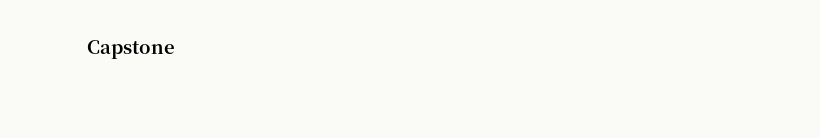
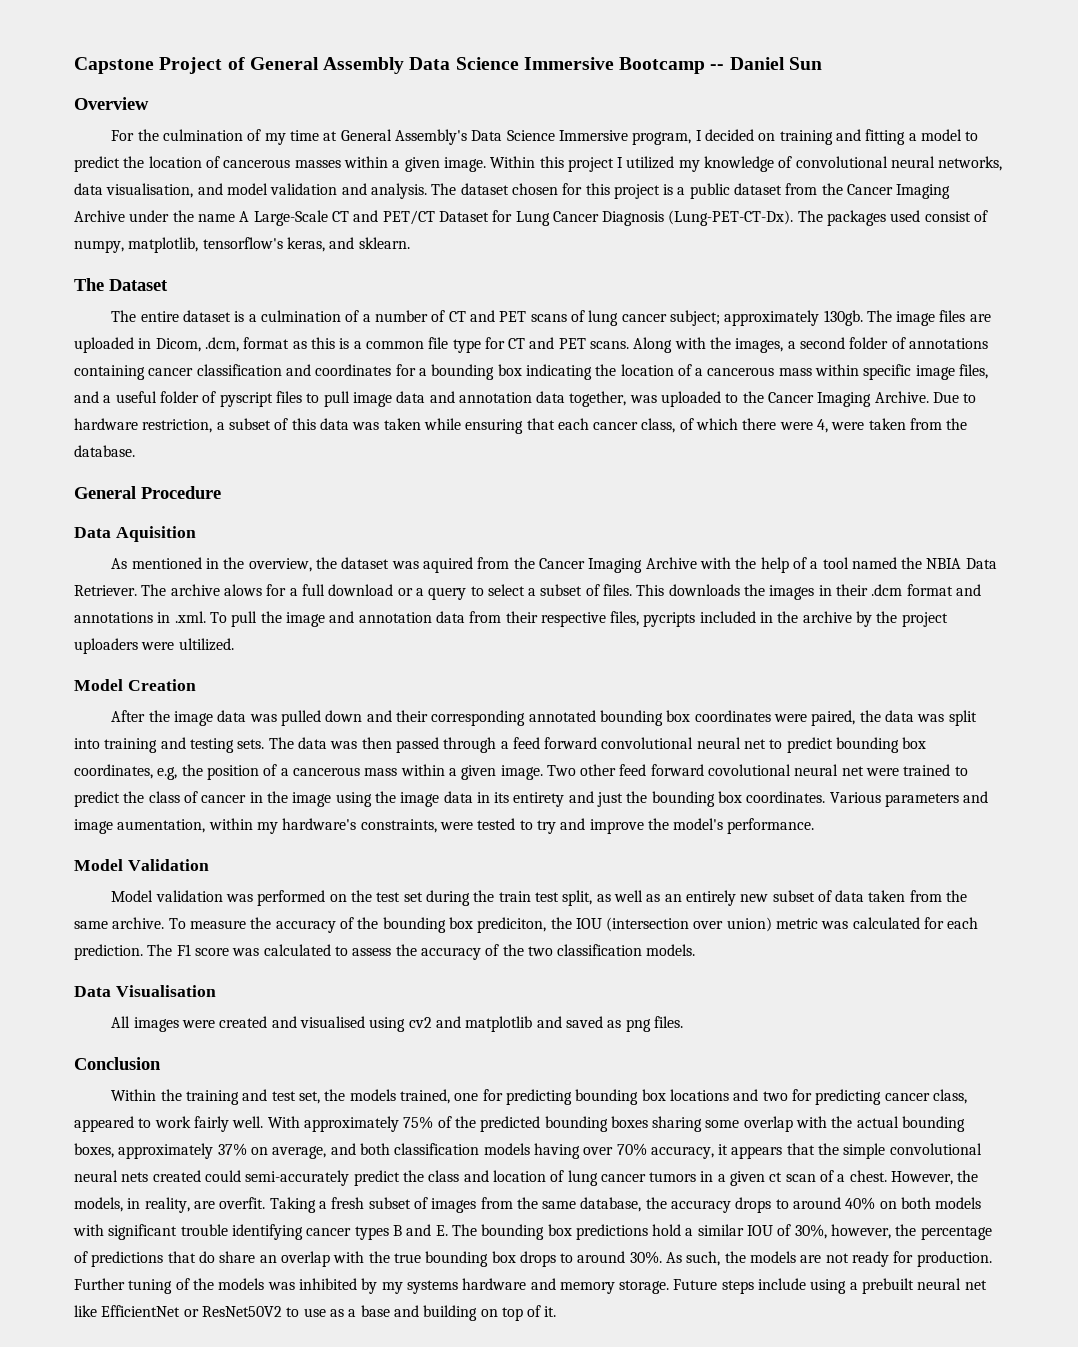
(175, 49) none -> [159,57,822,74] [74,97,149,110] [111,129,979,145] [74,156,1003,172] [74,183,951,199] [74,210,989,226] [74,237,410,253] [74,278,168,291] [111,310,991,326] [74,337,989,353] [74,364,989,380] [74,391,977,407] [74,418,968,434] [74,445,135,457] [74,486,221,499] [74,526,196,542] [111,557,997,573] [74,584,982,600] [74,611,948,627] [74,638,234,654] [74,679,196,691] [111,710,977,726] [74,737,927,753] [74,764,968,780] [74,791,989,807] [74,818,815,834] [74,859,209,871] [111,890,968,906] [74,917,979,933] [74,944,696,960] [74,985,216,997] [111,1016,683,1032] [74,1057,161,1070] [111,1089,967,1105] [74,1116,966,1132] [74,1143,982,1159] [74,1170,979,1186] [74,1197,982,1213] [73,1224,992,1240] [74,1251,992,1267] [74,1278,987,1294] [74,1305,557,1321] Project of General Assembly Data Science Immersive Bootcamp -- Daniel Sun // Overview // For the culmination of my time at General Assembly's Data Science Immersive program, I decided on training and fitting a model to predict the location of cancerous masses within a given image. Within this project I utilized my knowledge of convolutional neural networks, data visualisation, and model validation and analysis. The dataset chosen for this project is a public dataset from the Cancer Imaging Archive under the name A Large-Scale CT and PET/CT Dataset for Lung Cancer Diagnosis (Lung-PET-CT-Dx). The packages used consist of numpy, matplotlib, tensorflow's keras, and sklearn. // The Dataset // The entire dataset is a culmination of a number of CT and PET scans of lung cancer subject; approximately 130gb. The image files are uploaded in Dicom, .dcm, format as this is a common file type for CT and PET scans. Along with the images, a second folder of annotations containing cancer classification and coordinates for a bounding box indicating the location of a cancerous mass within specific image files, and a useful folder of pyscript files to pull image data and annotation data together, was uploaded to the Cancer Imaging Archive. Due to hardware restriction, a subset of this data was taken while ensuring that each cancer class, of which there were 4, were taken from the database. // General Procedure // Data Aquisition // As mentioned in the overview, the dataset was aquired from the Cancer Imaging Archive with the help of a tool named the NBIA Data Retriever. The archive alows for a full download or a query to select a subset of files. This downloads the images in their .dcm format and annotations in .xml. To pull the image and annotation data from their respective files, pycripts included in the archive by the project uploaders were ultilized. // Model Creation // After the image data was pulled down and their corresponding annotated bounding box coordinates were paired, the data was split into training and testing sets. The data was then passed through a feed forward convolutional neural net to predict bounding box coordinates, e.g, the position of a cancerous mass within a given image. Two other feed forward covolutional neural net were trained to predict the class of cancer in the image using the image data in its entirety and just the bounding box coordinates. Various parameters and image aumentation, within my hardware's constraints, were tested to try and improve the model's performance. // Model Validation // Model validation was performed on the test set during the train test split, as well as an entirely new subset of data taken from the same archive. To measure the accuracy of the bounding box prediciton, the IOU (intersection over union) metric was calculated for each prediction. The F1 score was calculated to assess the accuracy of the two classification models. // Data Visualisation // All images were created and visualised using cv2 and matplotlib and saved as png files. // Conclusion // Within the training and test set, the models trained, one for predicting bounding box locations and two for predicting cancer class, appeared to work fairly well. With approximately 75% of the predicted bounding boxes sharing some overlap with the actual bounding boxes, approximately 37% on average, and both classification models having over 70% accuracy, it appears that the simple convolutional neural nets created could semi-accurately predict the class and location of lung cancer tumors in a given ct scan of a chest. However, the models, in reality, are overfit. Taking a fresh subset of images from the same database, the accuracy drops to around 40% on both models with significant trouble identifying cancer types B and E. The bounding box predictions hold a similar IOU of 30%, however, the percentage of predictions that do share an overlap with the true bounding box drops to around 30%. As such, the models are not ready for production. Further tuning of the models was inhibited by my systems hardware and memory storage. Future steps include using a prebuilt neural net like EfficientNet or ResNet50V2 to use as a base and building on top of it.

